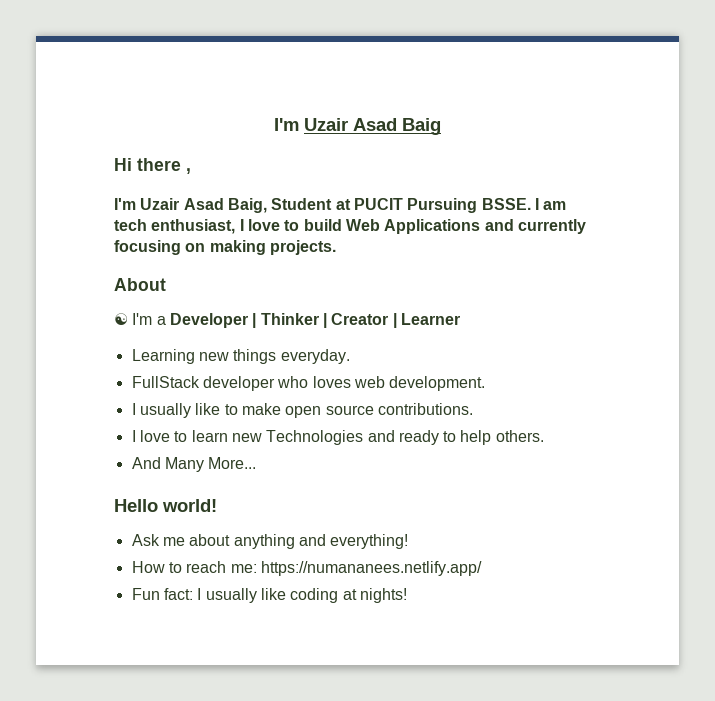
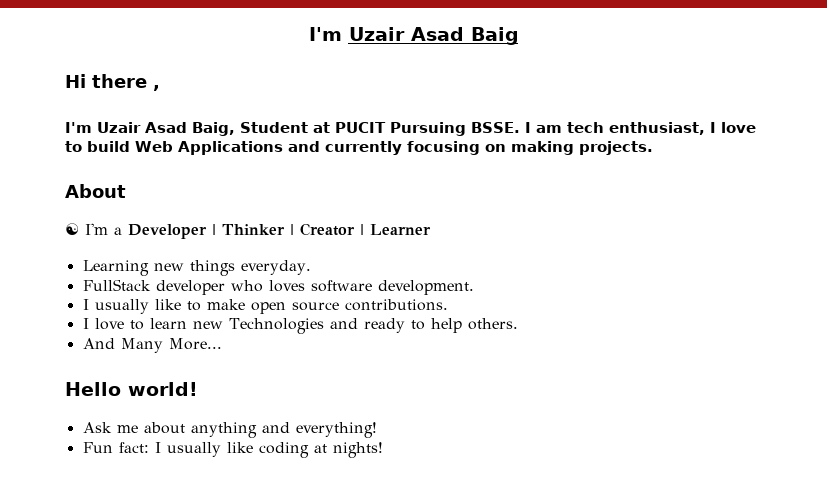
[353,376,385,388] web -> [310,280,372,292] software
[131,561,482,576] // How to reach me: https://numananees.netlify.app/ -> (377, 430) none

